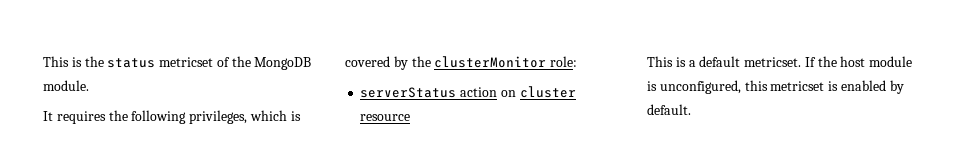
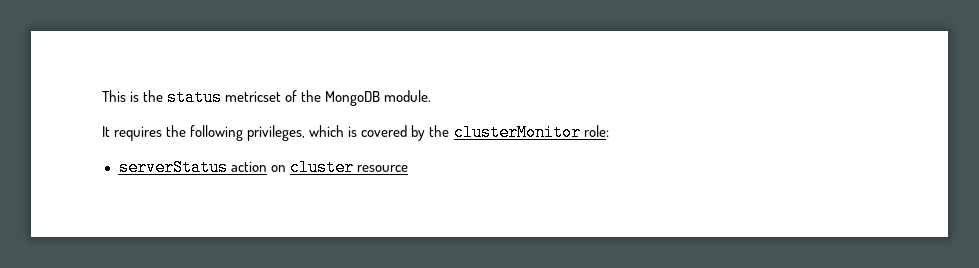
[647,56,913,67] [647,80,904,94] [647,104,691,115] // This is a default metricset. If the host module is unconfigured, this metricset is enabled by default. -> (408, 168) none

